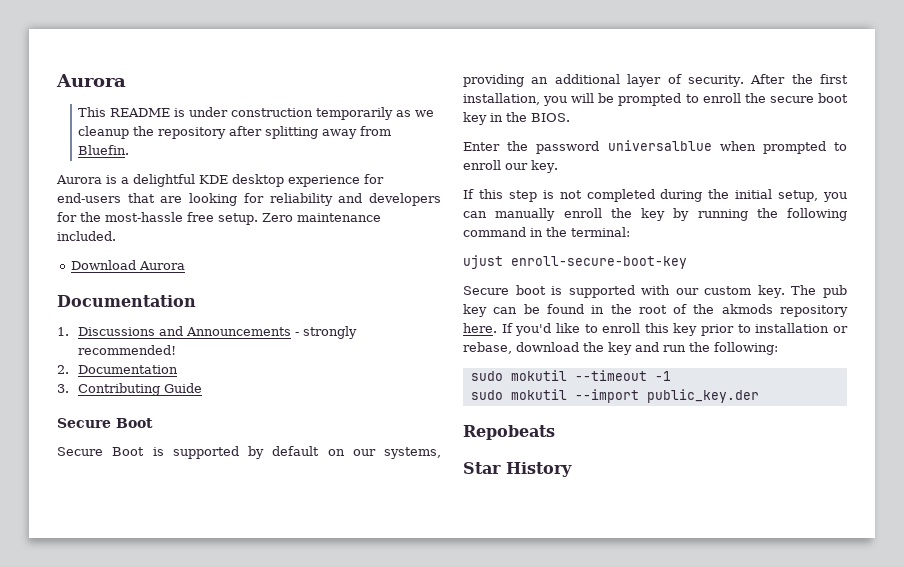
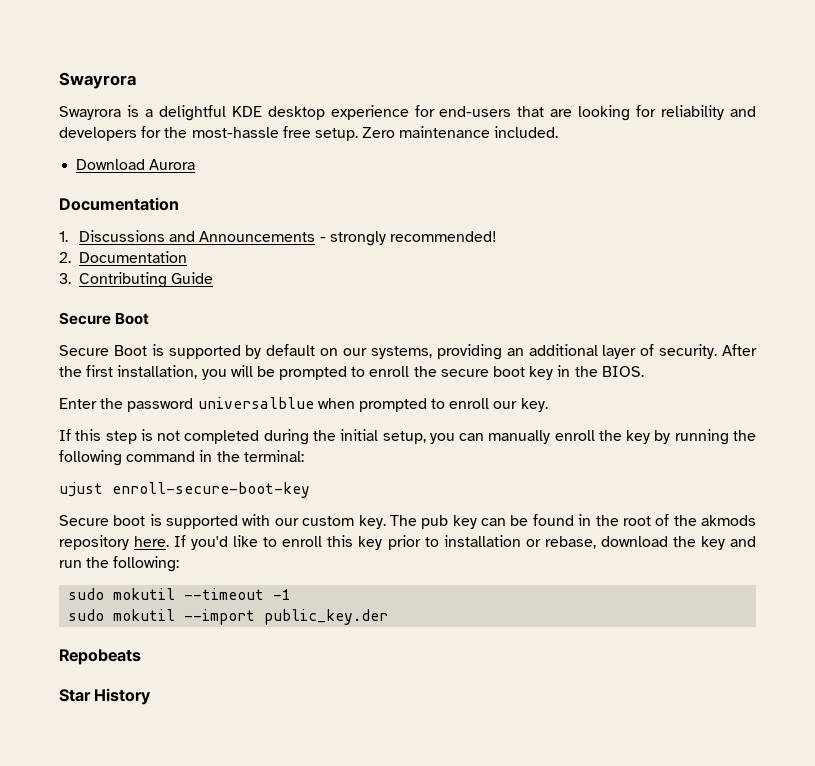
[56,74,126,87] [78,107,435,120] [78,126,392,139] [78,145,130,155] [56,175,102,184] Aurora // This README is under construction temporarily as we cleanup the repository after splitting away from Bluefin. // Aurora -> [59,72,136,89] [59,106,121,120] Swayrora // Swayrora

